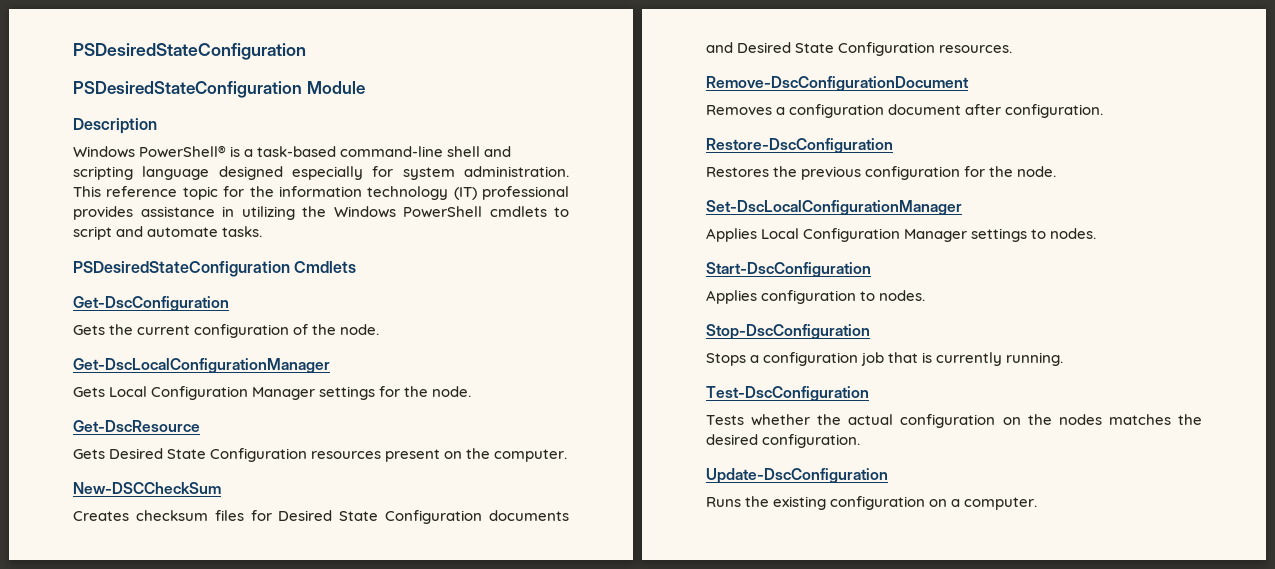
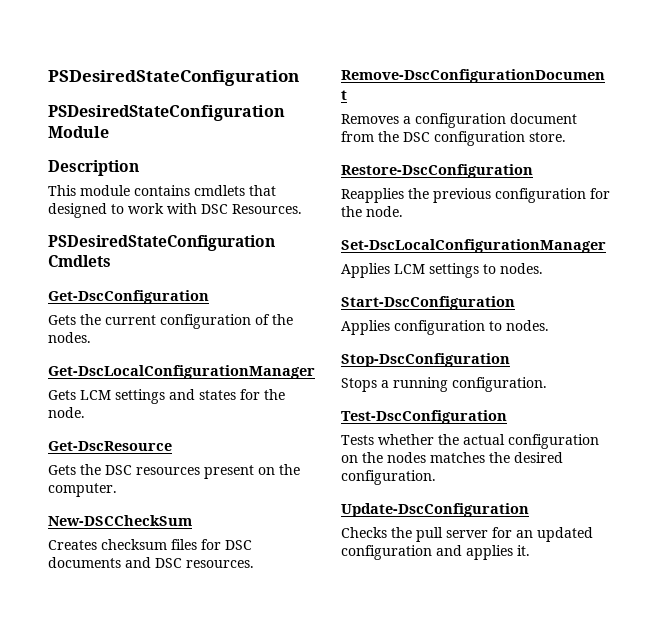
[73,145,512,158] [73,166,569,180] [73,186,569,200] [73,206,569,220] [73,226,263,240] Windows PowerShell® is a task-based command-line shell and scripting language designed especially for system administration. This reference topic for the information technology (IT) professional provides assistance in utilizing the Windows PowerShell cmdlets to script and automate tasks. -> [48,185,276,196] [48,203,302,218] This module contains cmdlets that designed to work with DSC Resources.
[340,324,380,335] node. -> [48,332,91,343] nodes.
[109,386,376,400] Local Configuration Manager settings -> [80,389,236,404] LCM settings and states
[109,448,308,462] Desired State Configuration -> [80,464,132,475] the DSC
[278,510,570,524] [706,42,936,56] Desired State Configuration documents and Desired State Configuration -> [225,540,252,550] [48,557,182,568] DSC documents and DSC
[965,104,1104,118] after configuration. -> [341,131,566,146] from the DSC configuration store.
[706,167,769,177] Restores -> [341,188,404,203] Reapplies
[761,228,968,242] Local Configuration Manager -> [394,264,425,274] LCM
[763,352,1064,366] configuration job that is currently running. -> [393,377,547,392] running configuration.
[706,496,1038,510] Runs the existing configuration on a computer. -> [341,527,593,542] [341,545,530,560] Checks the pull server for an updated configuration and applies it.

